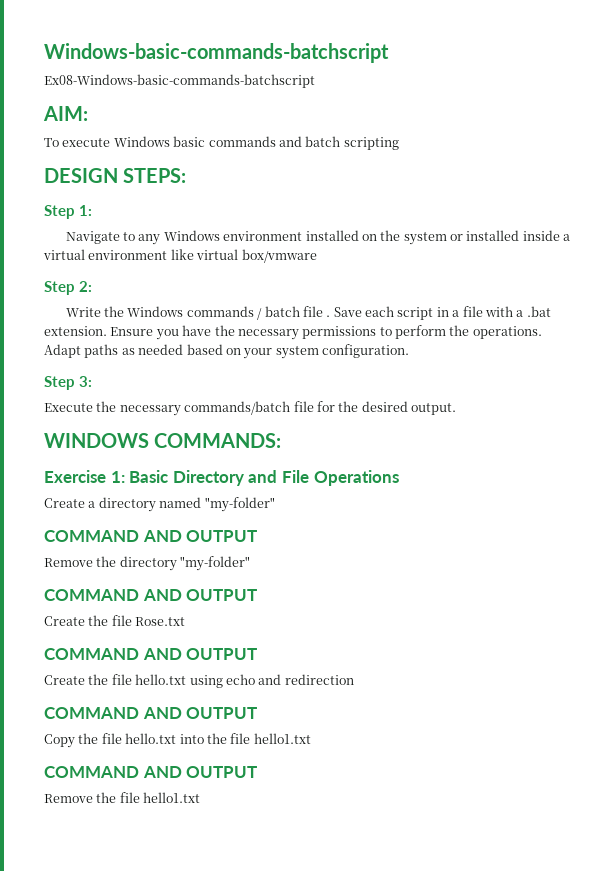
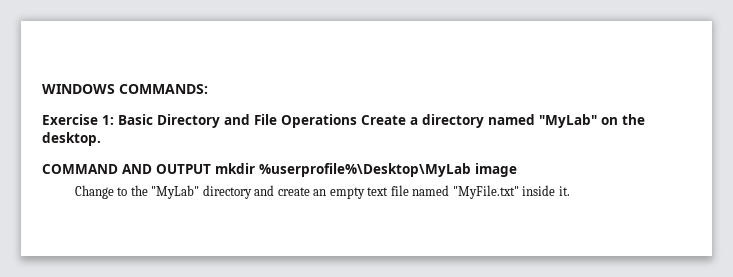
[44,43,389,63] [44,74,315,88] [43,106,88,121] [44,136,399,150] [44,168,187,183] [44,205,92,219] [65,230,571,245] [43,249,317,263] [44,281,92,295] [65,306,551,320] [44,325,542,340] [44,344,409,359] [44,376,92,390] [44,401,456,416] Windows-basic-commands-batchscript // Ex08-Windows-basic-commands-batchscript // AIM: // To execute Windows basic commands and batch scripting // DESIGN STEPS: // Step 1: // Navigate to any Windows environment installed on the system or installed inside a virtual environment like virtual box/vmware // Step 2: // Write the Windows commands / batch file . Save each script in a file with a .bat extension. Ensure you have the necessary permissions to perform the operations. Adapt paths as needed based on your system configuration. // Step 3: // Execute the necessary commands/batch file for the desired output. // -> (42, 89) none
(399, 478) // -> (357, 121) none
[204,497,275,512] [44,530,258,542] [44,556,251,571] [44,589,258,601] [44,615,186,626] [44,648,258,660] [44,674,354,688] [44,707,258,719] [44,733,311,748] [44,766,258,778] [44,792,201,803] "my-folder" // COMMAND AND OUTPUT // Remove the directory "my-folder" // COMMAND AND OUTPUT // Create the file Rose.txt // COMMAND AND OUTPUT // Create the file hello.txt using echo and redirection // COMMAND AND OUTPUT // Copy the file hello.txt into the file hello1.txt // COMMAND AND OUTPUT // Remove the file hello1.txt -> [539,114,645,128] [42,132,101,146] [42,163,517,177] [74,185,570,199] "MyLab" on the desktop. // COMMAND AND OUTPUT mkdir %userprofile%\Desktop\MyLab image // Change to the "MyLab" directory and create an empty text file named "MyFile.txt" inside it.

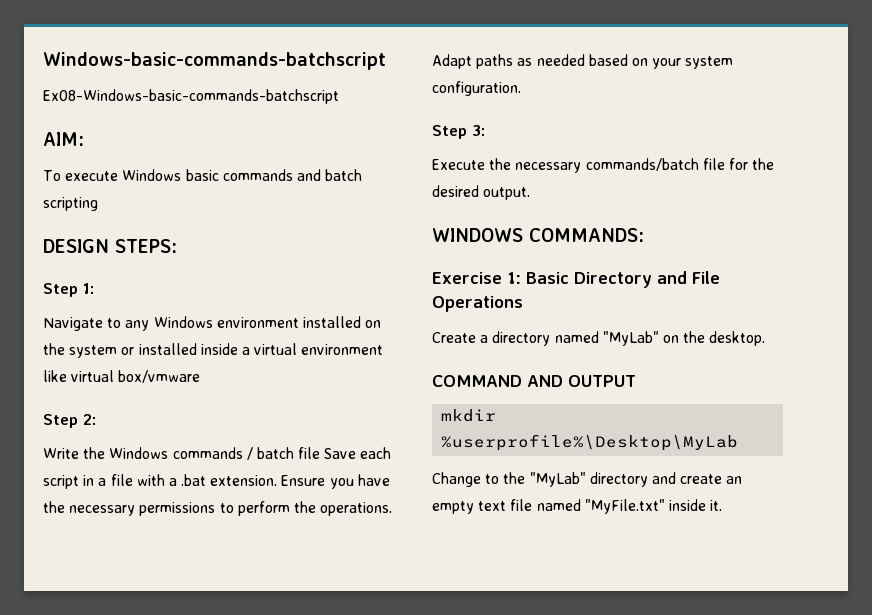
(42, 89) none -> [43,52,386,70] [43,89,339,104] [43,132,84,146] [43,169,363,181] [43,197,98,211] [43,239,177,253] [43,283,94,297] [43,316,382,331] [43,343,384,358] [43,370,201,383] [43,414,96,428] [43,447,392,460] [43,474,390,489] [43,501,393,516] [432,54,734,69] [432,81,521,96] [432,125,485,139] [432,158,775,173] [432,185,531,200] Windows-basic-commands-batchscript // Ex08-Windows-basic-commands-batchscript // AIM: // To execute Windows basic commands and batch scripting // DESIGN STEPS: // Step 1: // Navigate to any Windows environment installed on the system or installed inside a virtual environment like virtual box/vmware // Step 2: // Write the Windows commands / batch file Save each script in a file with a .bat extension. Ensure you have the necessary permissions to perform the operations. Adapt paths as needed based on your system configuration. // Step 3: // Execute the necessary commands/batch file for the desired output. //
(357, 121) none -> (523, 304) //
(211, 169) none -> (636, 381) //
[475,163,517,177] image -> (739, 442) none

